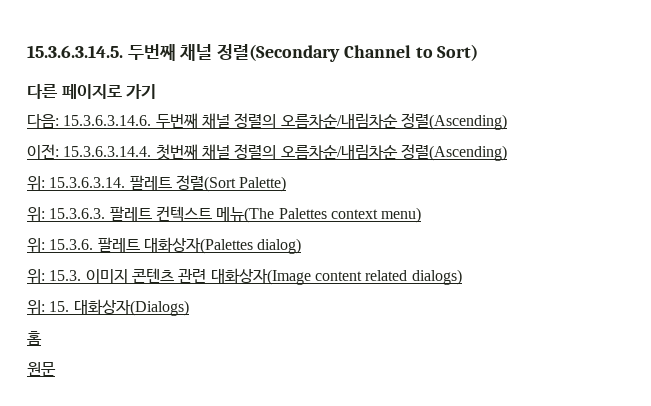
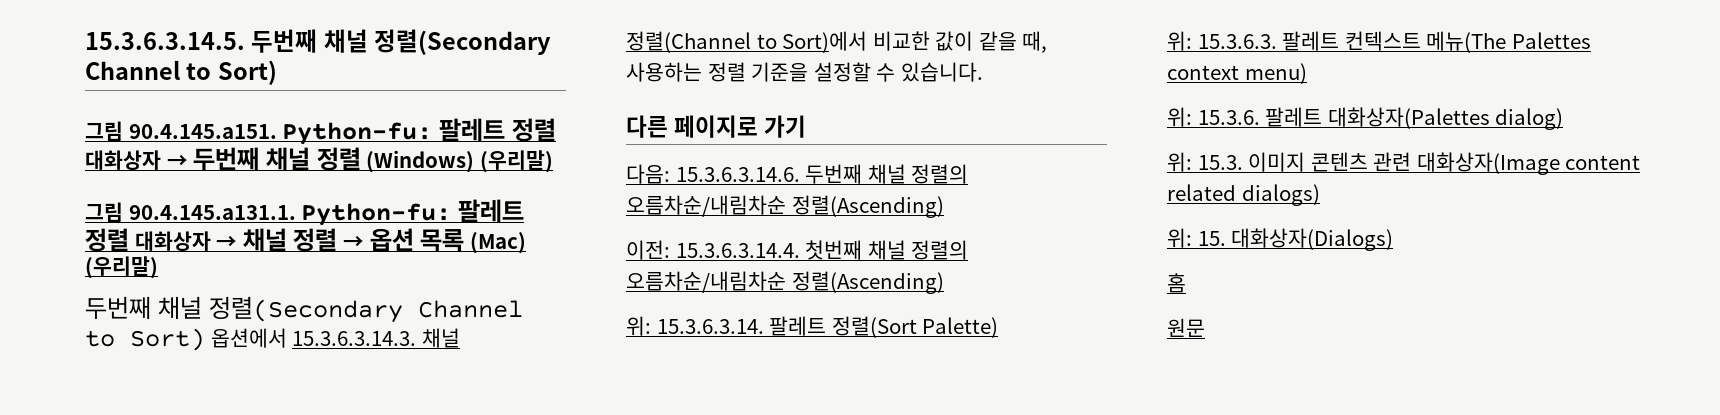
(479, 52) none -> [85,118,556,145] [85,147,553,173] [85,199,524,226] [85,228,526,254] [85,256,158,279] [85,296,523,323] [85,328,460,351] [626,31,1048,53] [626,62,983,82] // 그림 90.4.145.a151. Python-fu: 팔레트 정렬 대화상자 → 두번째 채널 정렬 (Windows) (우리말) // 그림 90.4.145.a131.1. Python-fu: 팔레트 정렬 대화상자 → 채널 정렬 → 옵션 목록 (Mac) (우리말) // 두번째 채널 정렬(Secondary Channel to Sort) 옵션에서 15.3.6.3.14.3. 채널 정렬(Channel to Sort)에서 비교한 값이 같을 때, 사용하는 정렬 기준을 설정할 수 있습니다.

